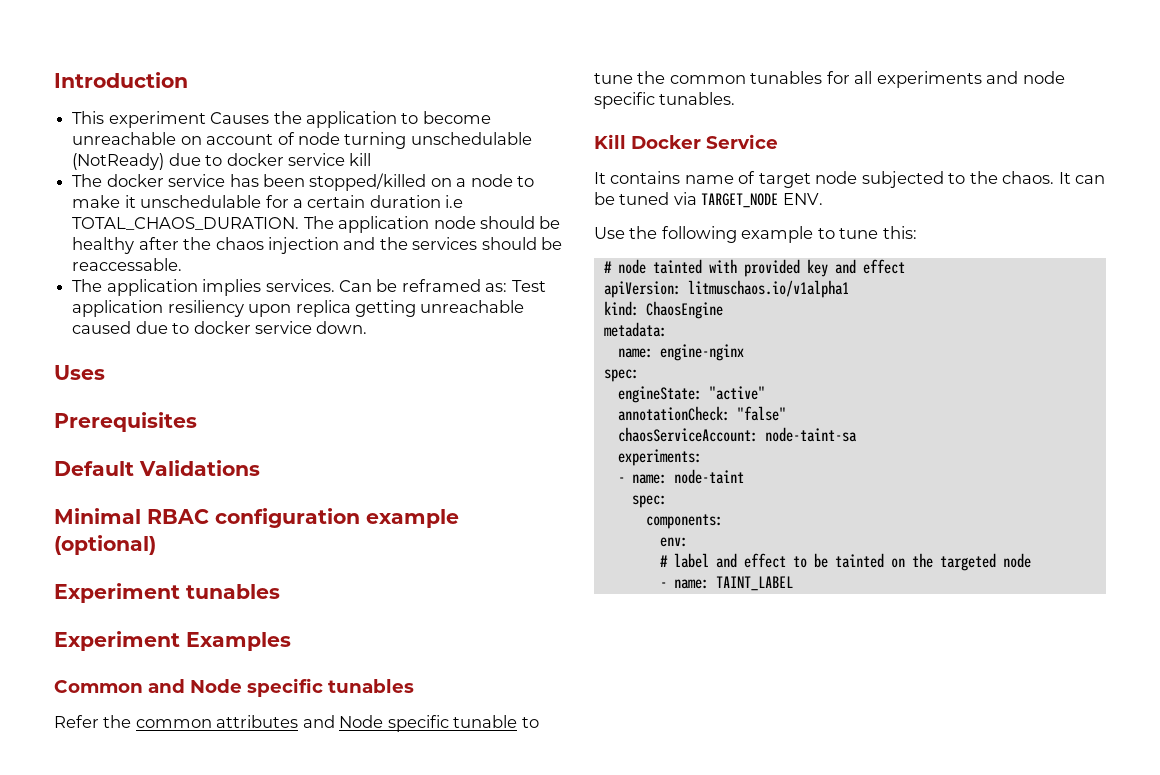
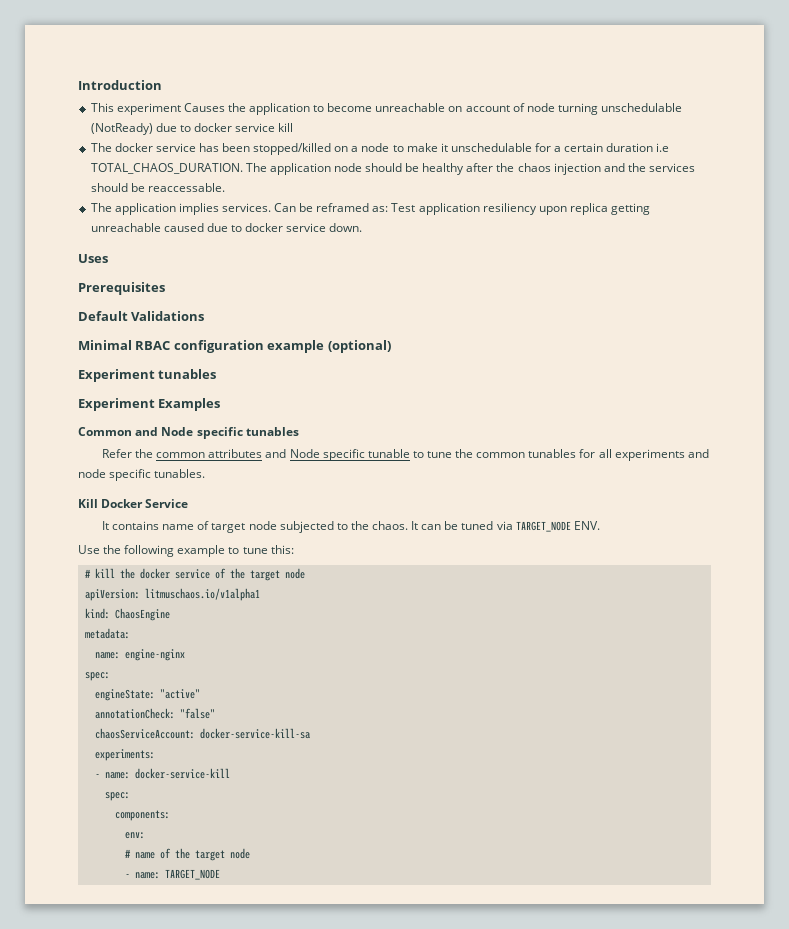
[617,259,905,277] node tainted with provided key and effect -> [94,568,305,581] kill the docker service of the target node
[764,427,857,442] node-taint-sa -> [199,728,310,739] docker-service-kill-sa
[673,469,744,484] node-taint -> [134,768,230,779] docker-service-kill
[673,553,996,571] label and effect to be tainted on the targeted -> [134,848,225,861] name of the target
[715,576,793,591] TAINT_LABEL -> [164,869,220,880] TARGET_NODE

